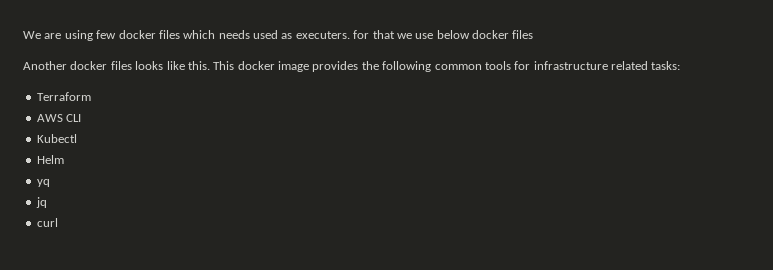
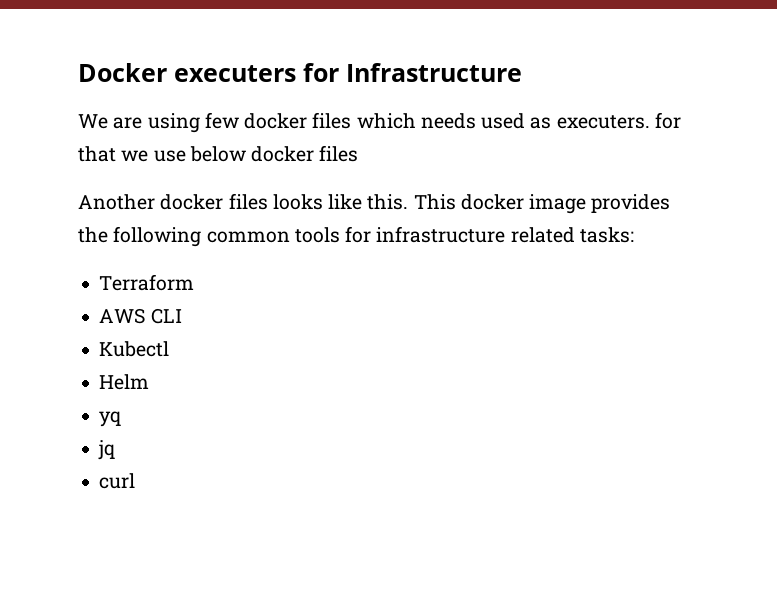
(23, 35) none -> [78,63,522,82] Docker executers for Infrastructure //

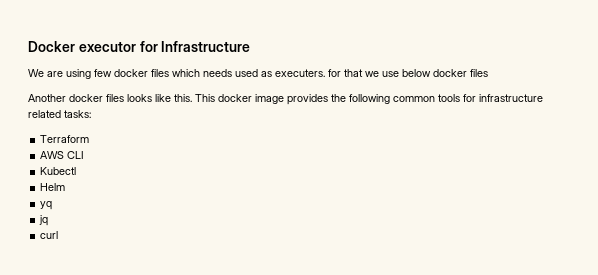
[174,65,296,82] executers -> [78,42,136,52] executor

